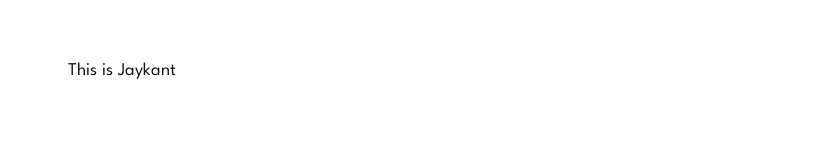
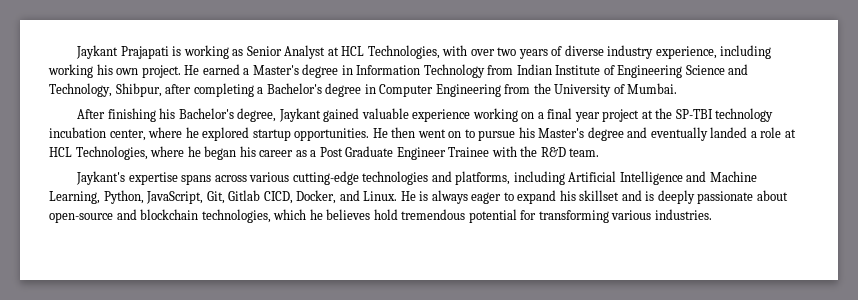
[68,62,176,79] This is Jaykant -> [76,45,772,59] [48,64,749,78] [49,83,678,97] [77,108,774,122] [49,127,796,141] [49,146,600,160] [76,171,757,185] [49,190,788,204] [49,209,712,223] Jaykant Prajapati is working as Senior Analyst at HCL Technologies, with over two years of diverse industry experience, including working his own project. He earned a Master's degree in Information Technology from Indian Institute of Engineering Science and Technology, Shibpur, after completing a Bachelor's degree in Computer Engineering from the University of Mumbai. // After finishing his Bachelor's degree, Jaykant gained valuable experience working on a final year project at the SP-TBI technology incubation center, where he explored startup opportunities. He then went on to pursue his Master's degree and eventually landed a role at HCL Technologies, where he began his career as a Post Graduate Engineer Trainee with the R&D team. // Jaykant's expertise spans across various cutting-edge technologies and platforms, including Artificial Intelligence and Machine Learning, Python, JavaScript, Git, Gitlab CICD, Docker, and Linux. He is always eager to expand his skillset and is deeply passionate about open-source and blockchain technologies, which he believes hold tremendous potential for transforming various industries.

